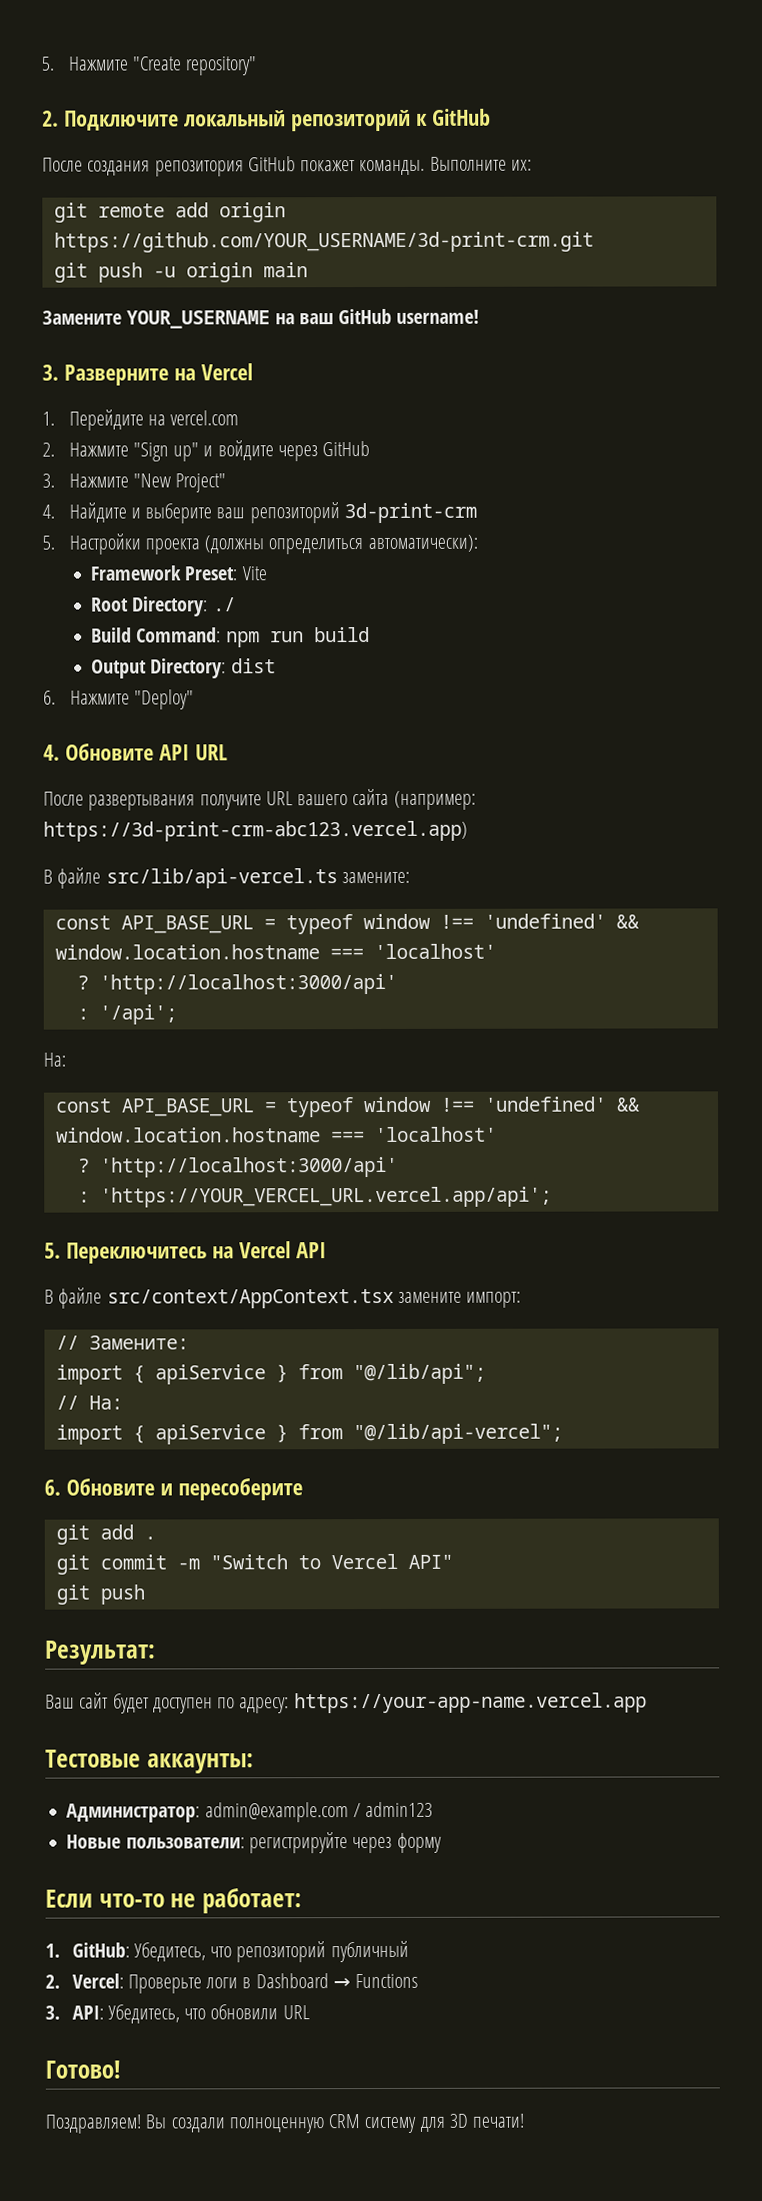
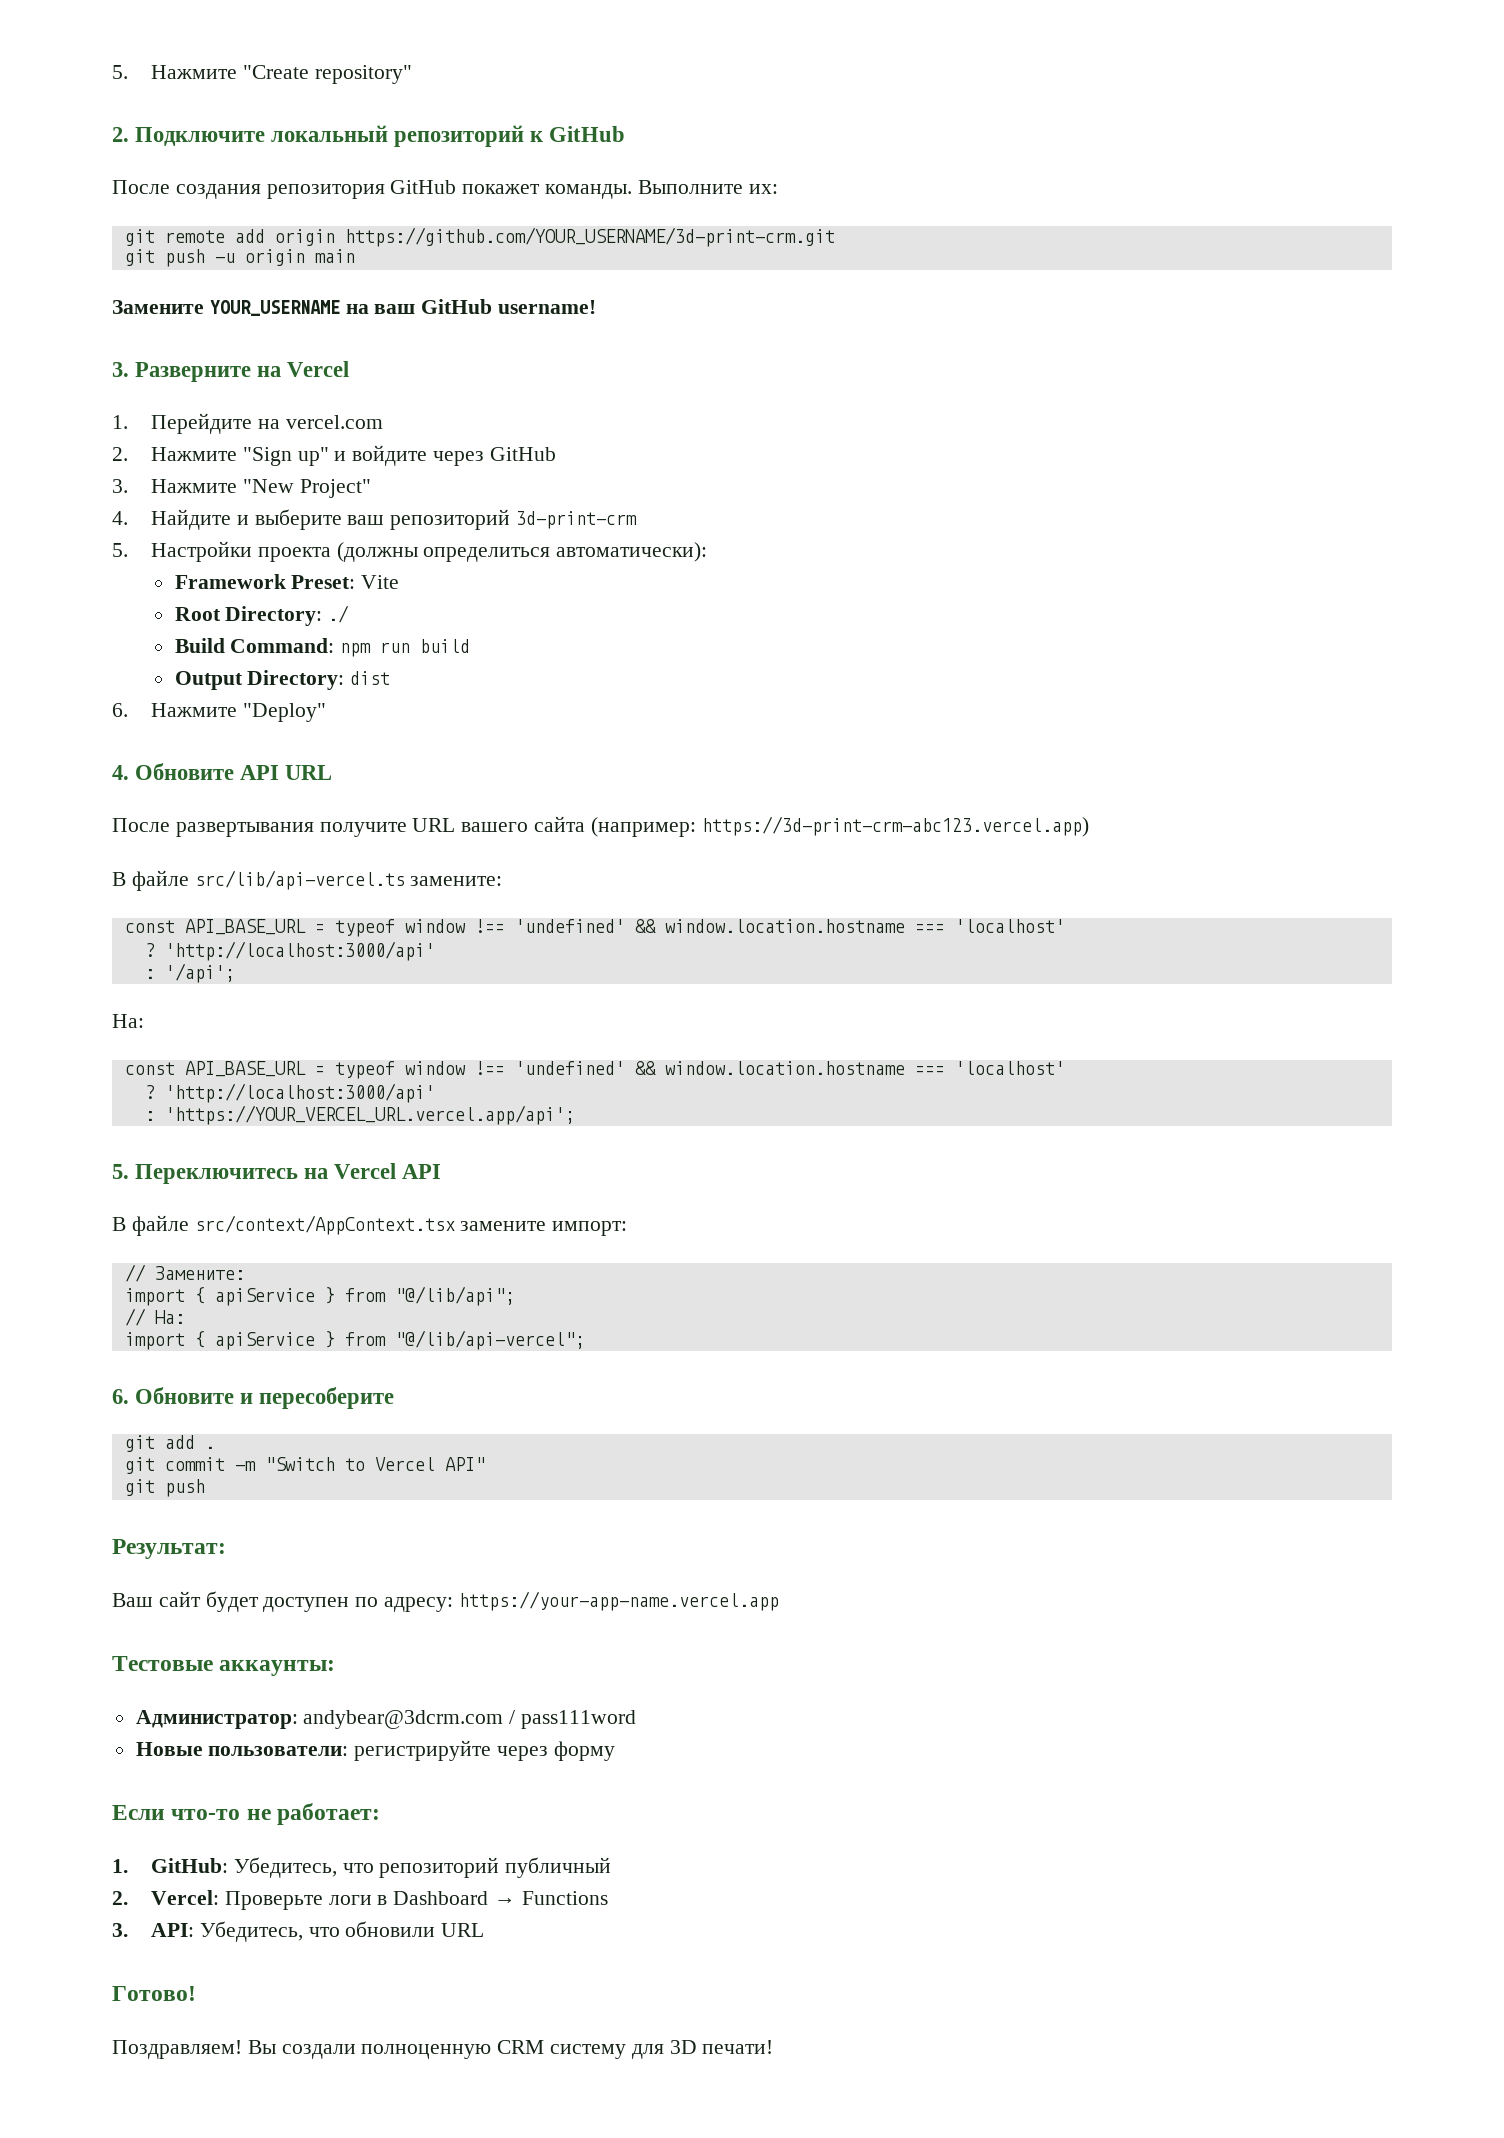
[204,1801,434,1823] admin@example.com / admin123 -> [303,1710,637,1729] andybear@3dcrm.com / pass111word

